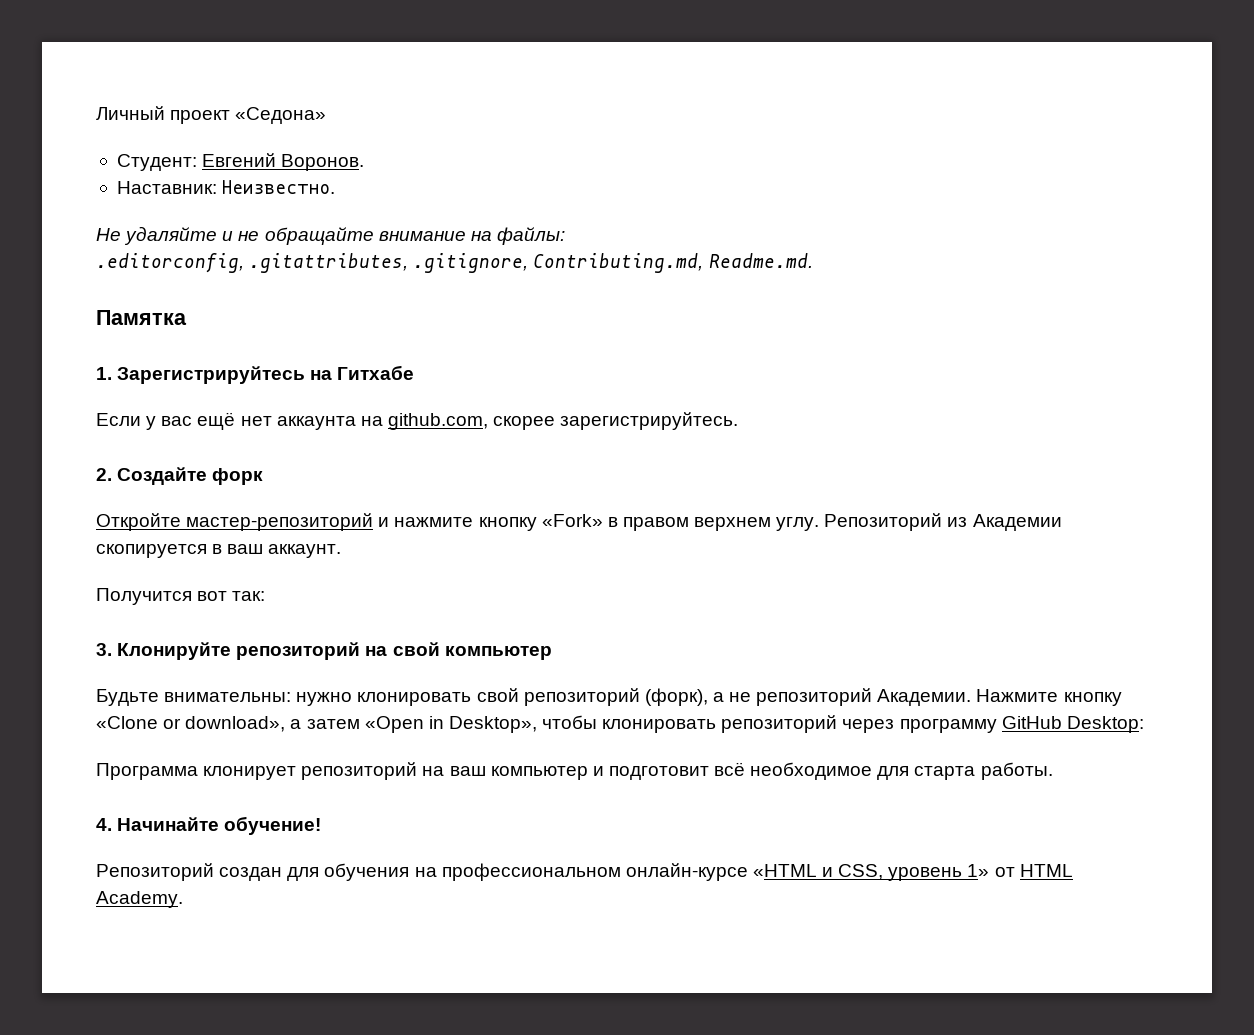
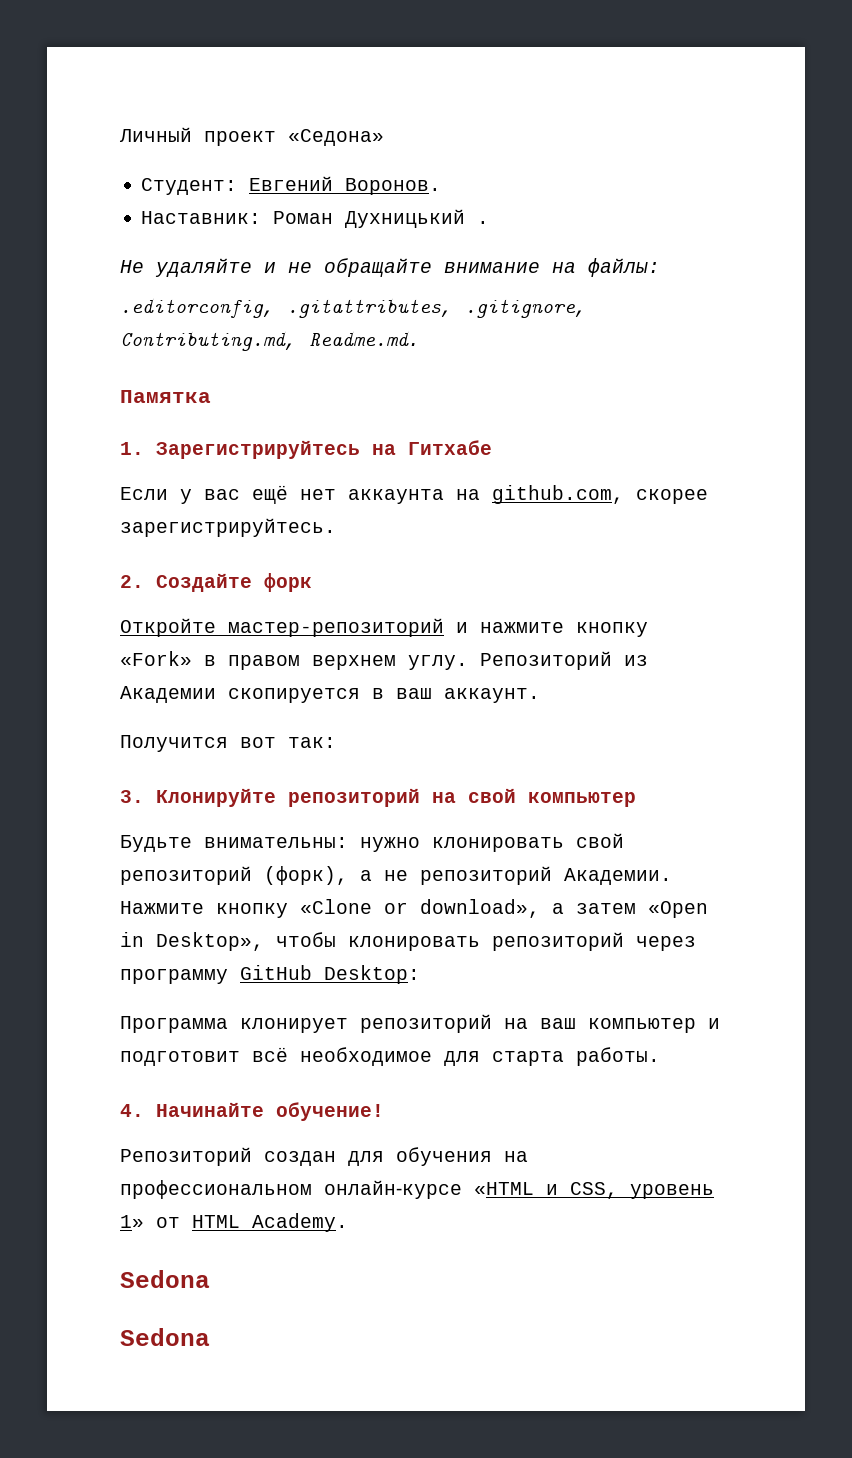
[222,180,336,194] Неизвестно. -> [273,209,490,228] Роман Духницький .
(183, 899) none -> [120,1270,210,1288] [120,1328,210,1346] // Sedona // Sedona

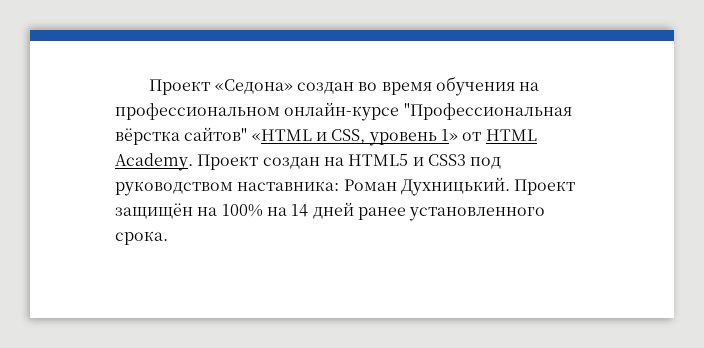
[119,127,276,146] Личный проект -> [149,79,211,95] Проект
[141,176,442,195] [141,209,490,228] [120,258,660,277] [120,298,587,318] [120,331,420,351] [120,390,211,403] [120,440,492,459] [120,485,708,504] [120,518,336,537] [120,573,312,592] [120,618,648,637] [120,651,648,670] [120,686,540,703] [120,735,336,752] [120,788,636,807] [120,833,624,852] [120,866,672,885] [120,899,708,918] [120,932,696,951] [120,965,420,984] [120,1014,720,1033] [120,1047,660,1066] [120,1102,384,1121] [120,1147,384,1166] // Студент: Евгений Воронов. // Наставник: Роман Духницький . // Не удаляйте и не обращайте внимание на файлы: // .editorconfig, .gitattributes, .gitignore, Contributing.md, Readme.md. // Памятка // 1. Зарегистрируйтесь на Гитхабе // Если у вас ещё нет аккаунта на github.com, скорее зарегистрируйтесь. // 2. Создайте форк // Откройте мастер-репозиторий и нажмите кнопку «Fork» в правом верхнем углу. Репозиторий из Академии скопируется в ваш аккаунт. // Получится вот так: // 3. Клонируйте репозиторий на свой компьютер // Будьте внимательны: нужно клонировать свой репозиторий (форк), а не репозиторий Академии. Нажмите кнопку «Clone or download», а затем «Open in Desktop», чтобы клонировать репозиторий через программу GitHub Desktop: // Программа клонирует репозиторий на ваш компьютер и подготовит всё необходимое для старта работы. // 4. Начинайте обучение! // Репозиторий создан для -> [296,82,432,95] создан во время
(462, 1189) none -> [403,103,572,120] [115,127,248,145] "Профессиональная вёрстка сайтов"
[120,1270,210,1288] [120,1328,210,1346] // Sedona // Sedona -> [197,154,502,170] [115,177,576,196] [115,202,546,221] [115,231,168,245] Проект создан на HTML5 и CSS3 под руководством наставника: Роман Духницький. Проект защищён на 100% на 14 дней ранее установленного срока.

